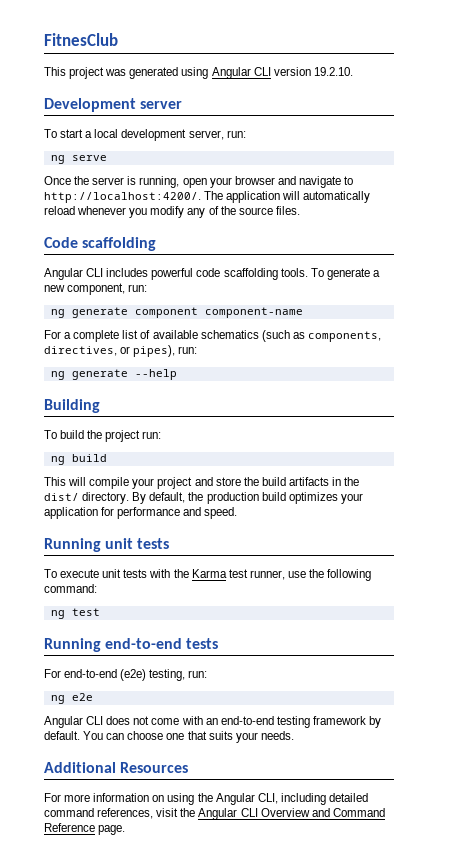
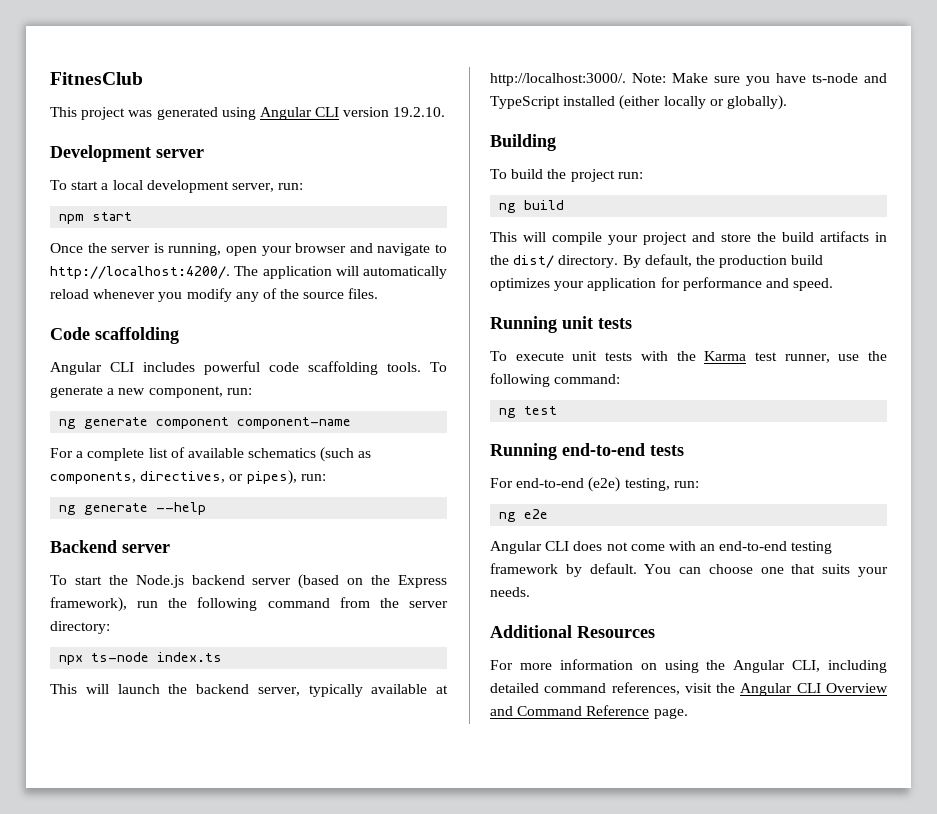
[50,155,107,164] ng serve -> [59,212,133,224] npm start
(177, 374) none -> [50,540,170,553] [50,574,448,589] [50,597,449,612] [50,621,110,634] [59,652,223,665] [50,684,448,697] [490,73,887,86] [490,95,787,110] // Backend server // To start the Node.js backend server (based on the Express framework), run the following command from the server directory: // npx ts-node index.ts // This will launch the backend server, typically available at http://localhost:3000/. Note: Make sure you have ts-node and TypeScript installed (either locally or globally).

